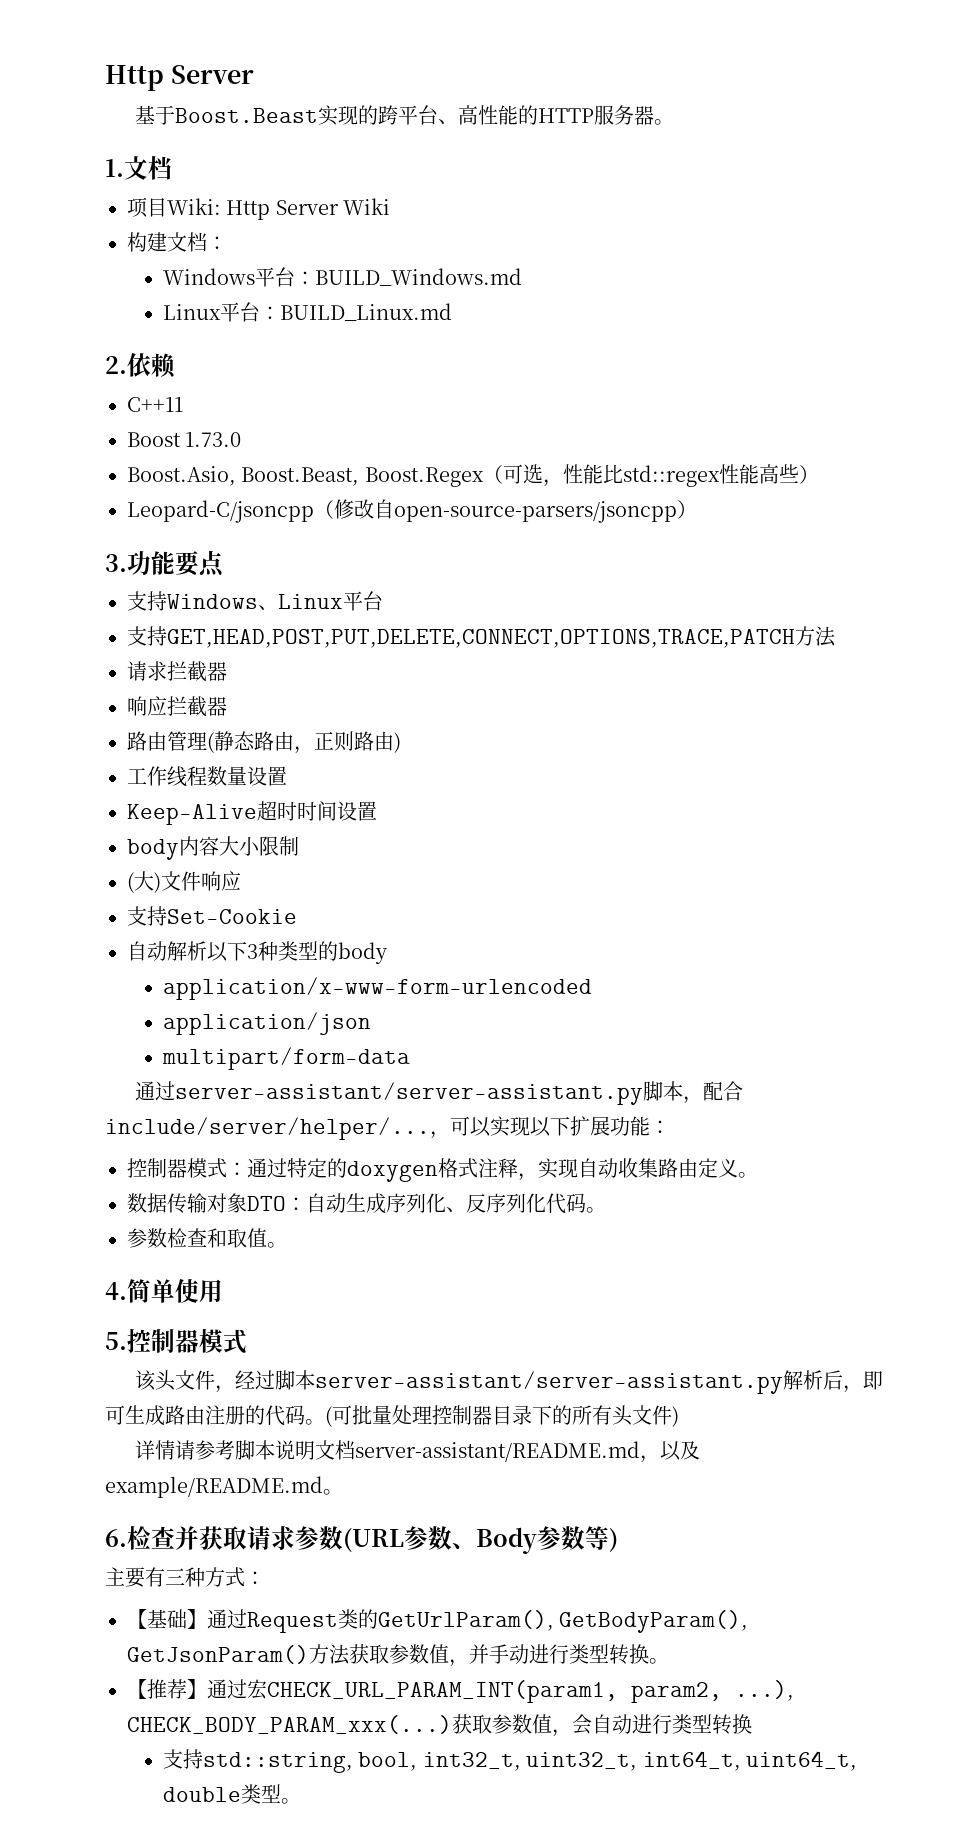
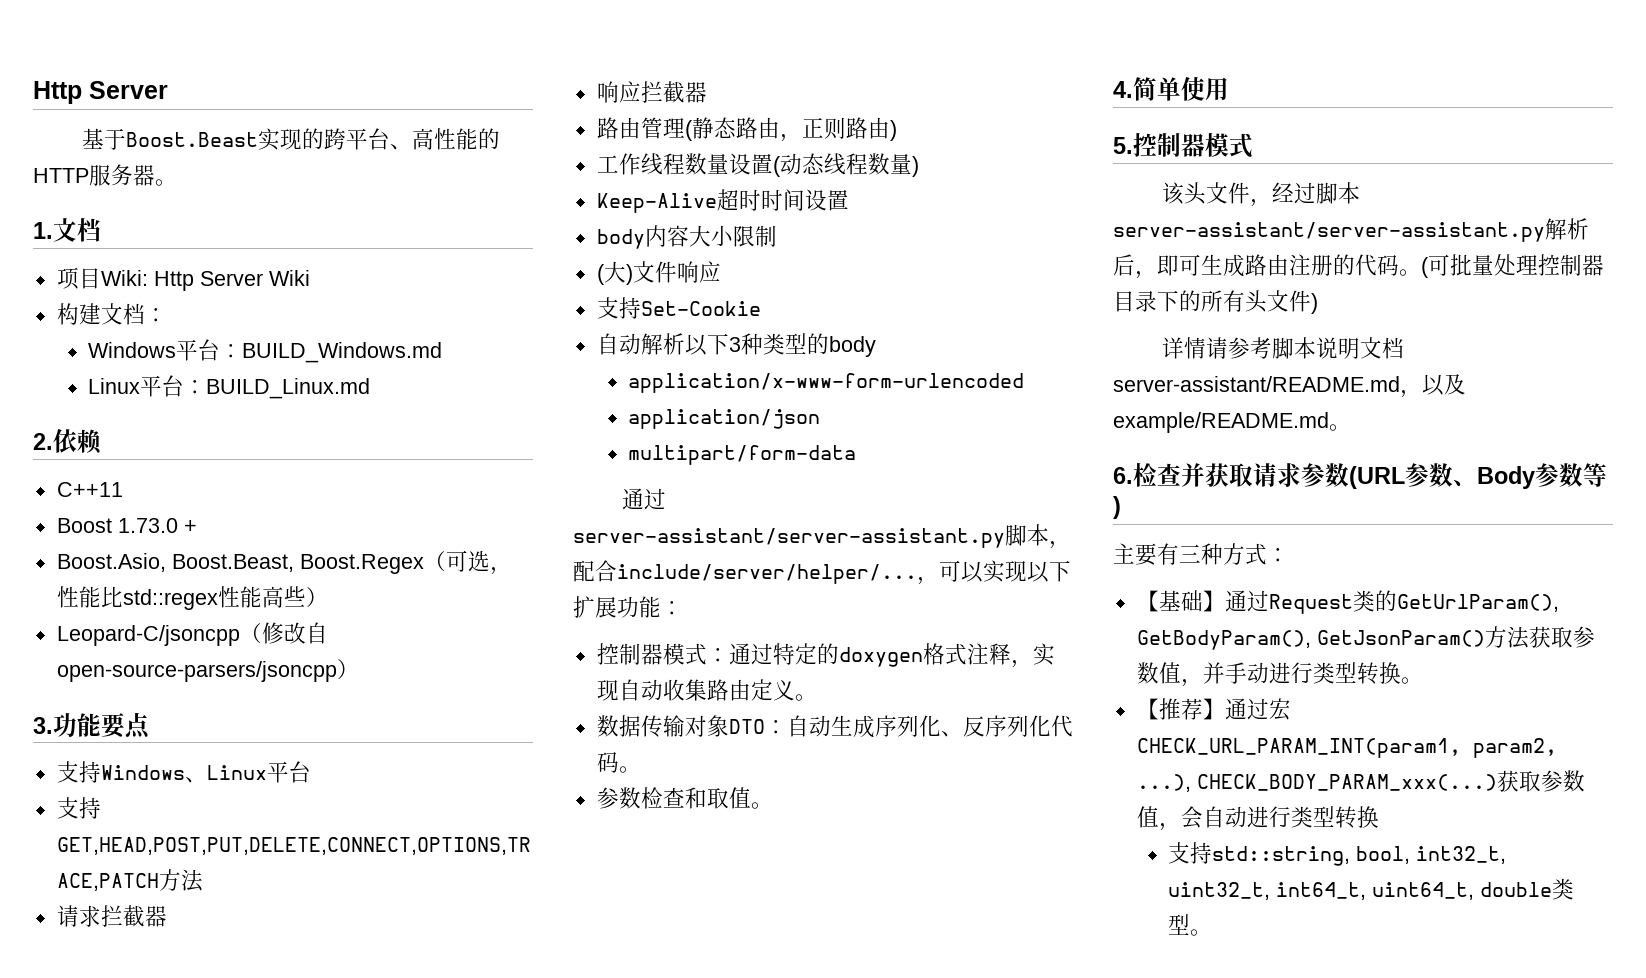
(242, 439) none -> [183,520,197,533] +
(287, 776) none -> [772,153,919,177] (动态线程数量)

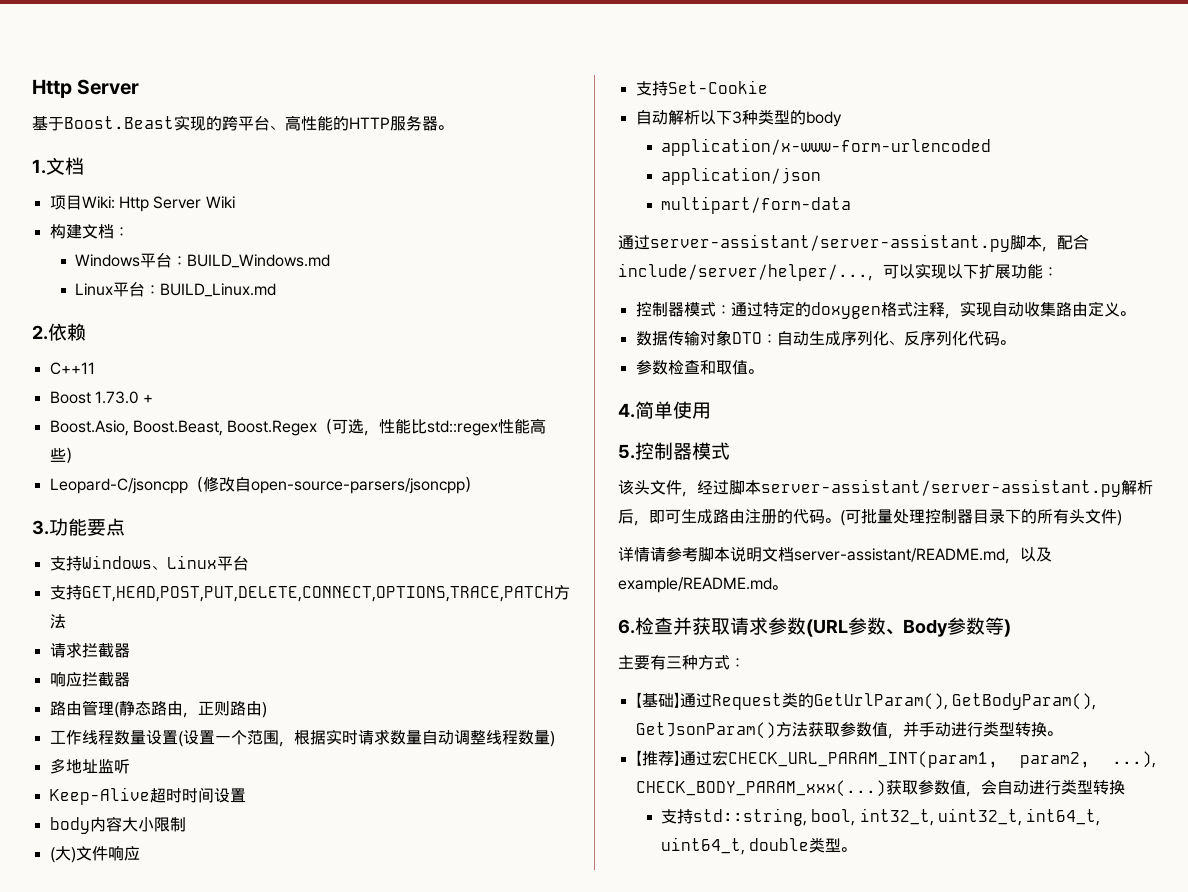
[779,153,824,175] 动态 -> [182,729,486,747] 设置一个范围，根据实时请求数量自动调整
(919, 166) none -> [49,758,130,774] // 多地址监听

